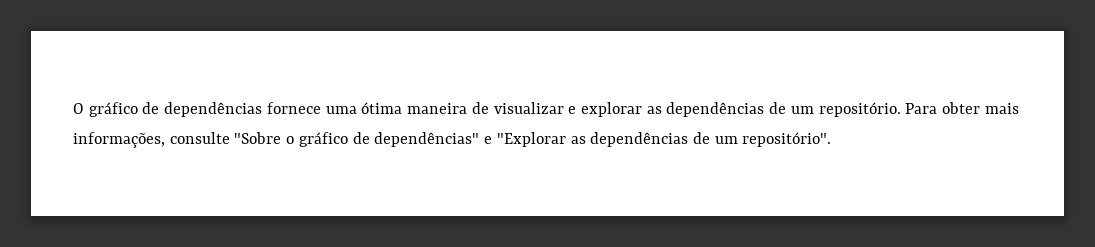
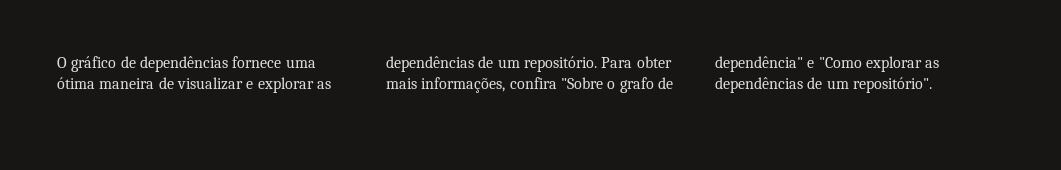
[169,132,230,144] consulte -> [509,77,557,89] confira
[298,132,566,147] gráfico de dependências" e "Explorar -> [619,77,673,93] [715,56,922,72] grafo de dependência" e "Como explorar

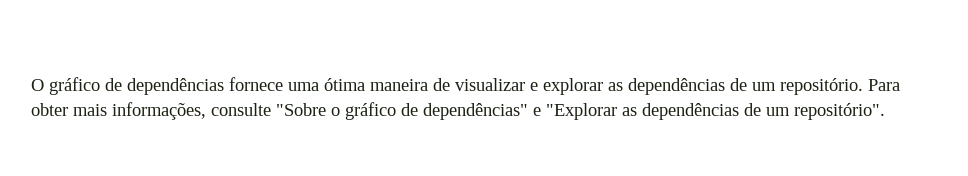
[509,77,557,89] confira -> [211,103,271,116] consulte
[619,77,673,93] [715,56,922,72] grafo de dependência" e "Como explorar -> [345,102,617,120] gráfico de dependências" e "Explorar

